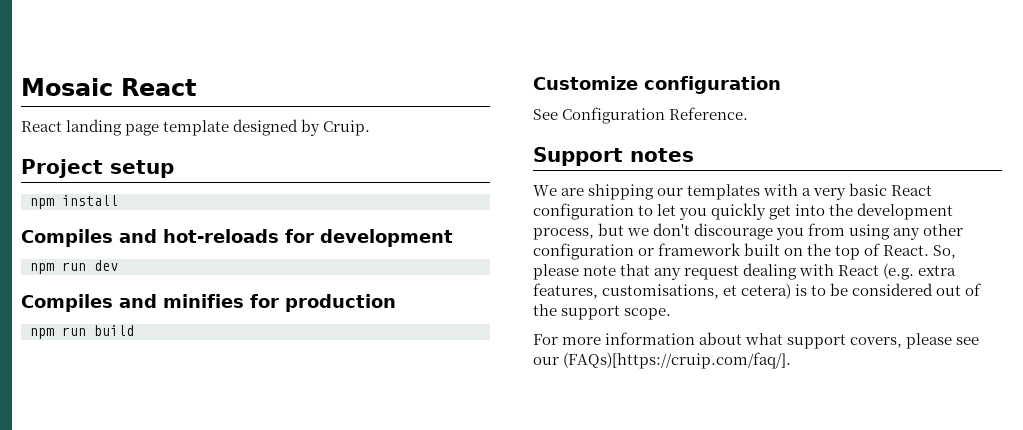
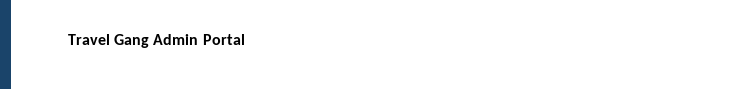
[21,78,196,96] [21,119,371,136] [21,159,174,178] [30,195,118,209] [21,229,453,247] [30,260,118,274] [21,294,396,312] [30,325,134,339] [533,76,781,94] [533,107,749,124] [533,147,694,166] [533,183,933,200] [533,203,954,220] [533,223,964,240] [533,243,957,260] [533,263,957,280] [533,283,982,299] [533,304,672,320] [533,332,980,349] [533,352,792,369] Mosaic React // React landing page template designed by Cruip. // Project setup // npm install // Compiles and hot-reloads for development // npm run dev // Compiles and minifies for production // npm run build // Customize configuration // See Configuration Reference. // Support notes // We are shipping our templates with a very basic React configuration to let you quickly get into the development process, but we don't discourage you from using any other configuration or framework built on the top of React. So, please note that any request dealing with React (e.g. extra features, customisations, et cetera) is to be considered out of the support scope. // For more information about what support covers, please see our (FAQs)[https://cruip.com/faq/]. -> [68,34,245,48] Travel Gang Admin Portal

